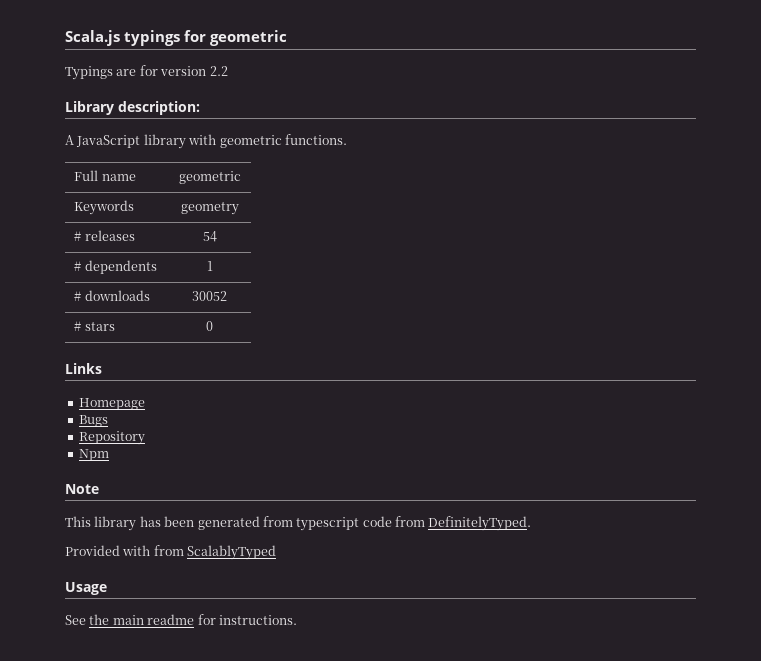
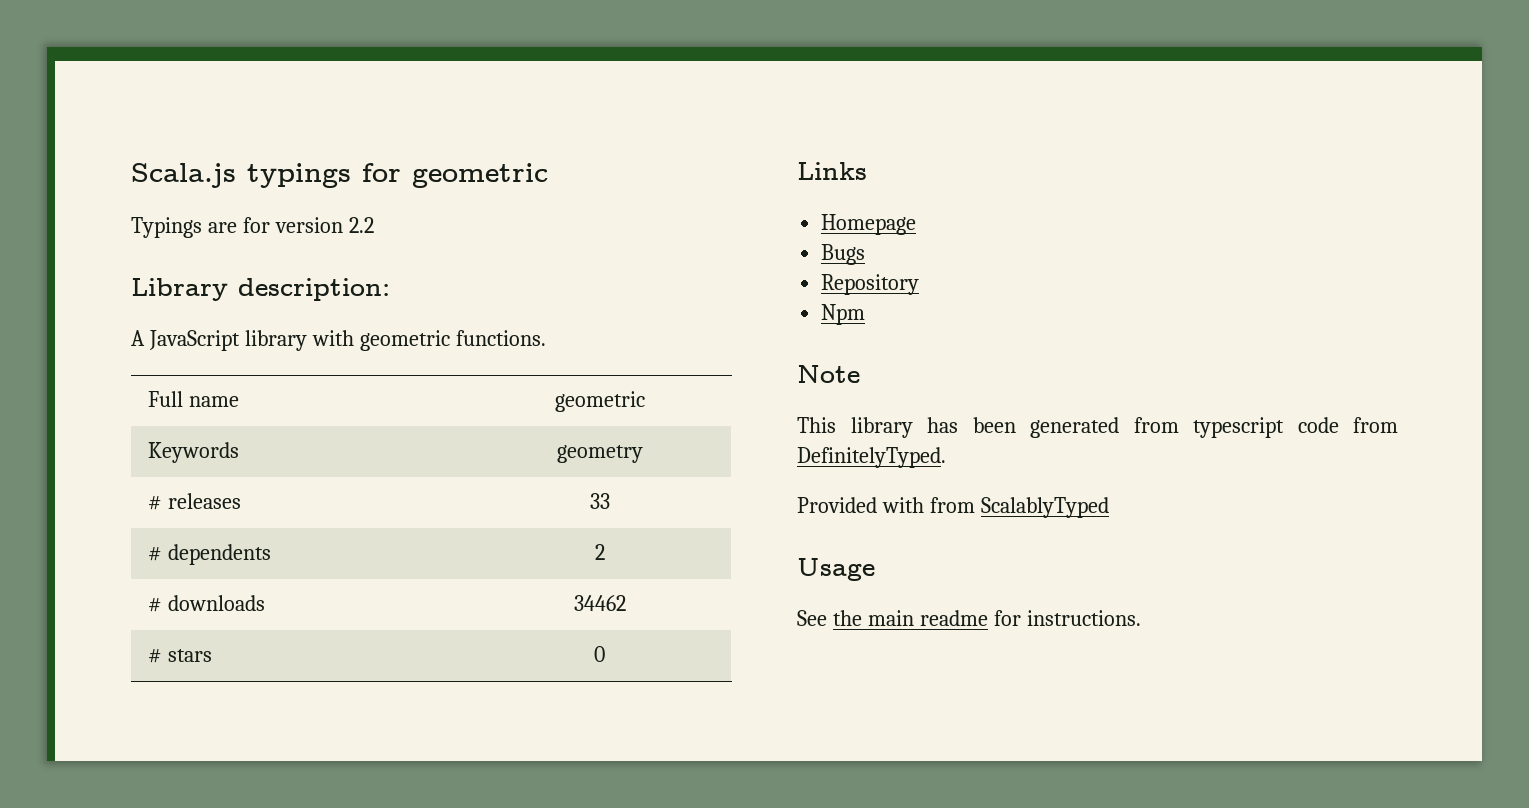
[202,231,217,242] 54 -> [589,493,610,509] 33
[206,261,213,271] 1 -> [594,544,605,560] 2
[192,291,227,301] 30052 -> [573,595,626,611] 34462

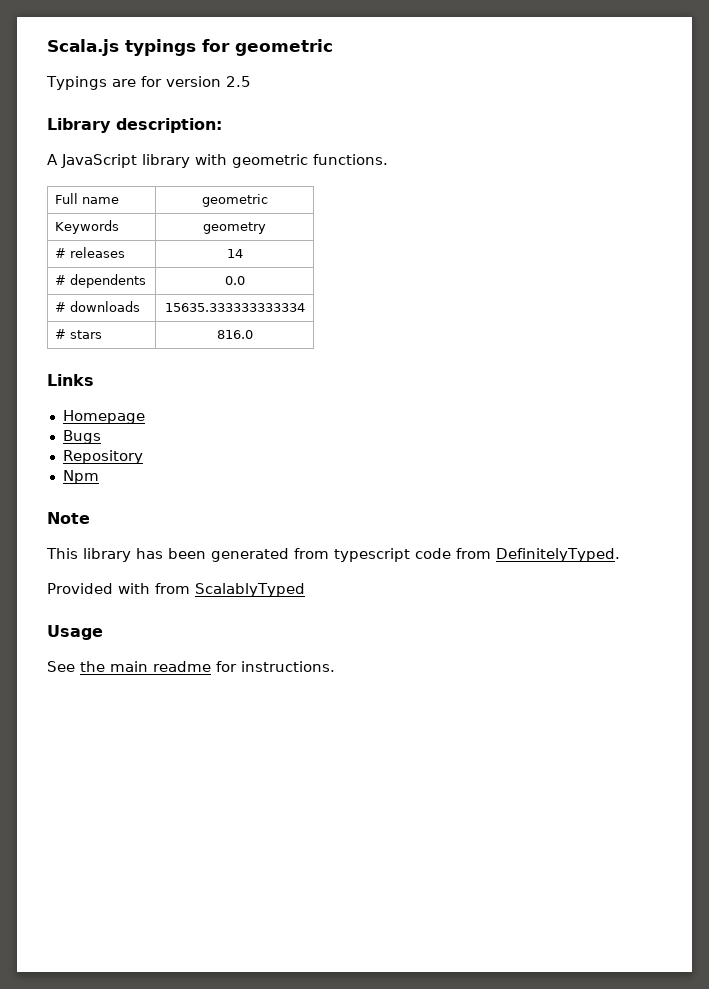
[348,217,374,233] 2.2 -> [225,76,251,87] 2.5
[589,493,610,509] 33 -> [226,249,243,258] 14
[594,544,605,560] 2 -> [224,276,245,285] 0.0
[573,595,626,611] 34462 -> [164,303,305,312] 15635.333333333334
[594,646,605,662] 0 -> [216,330,253,339] 816.0

